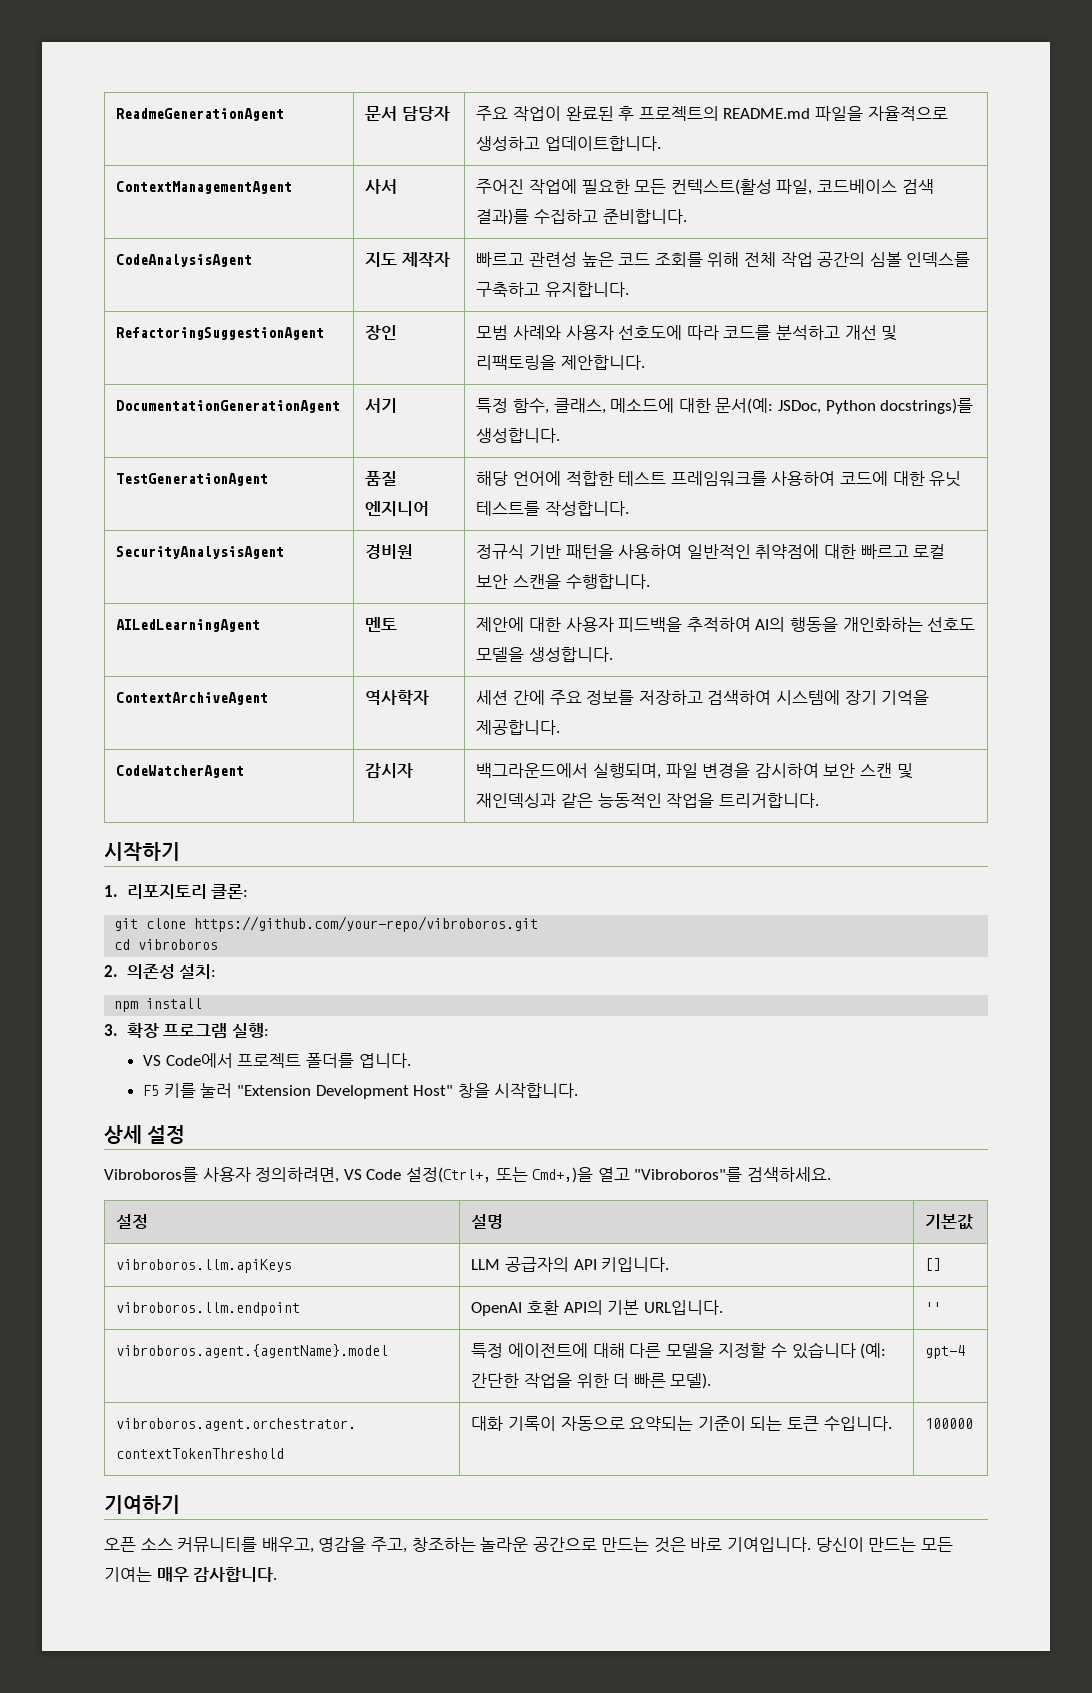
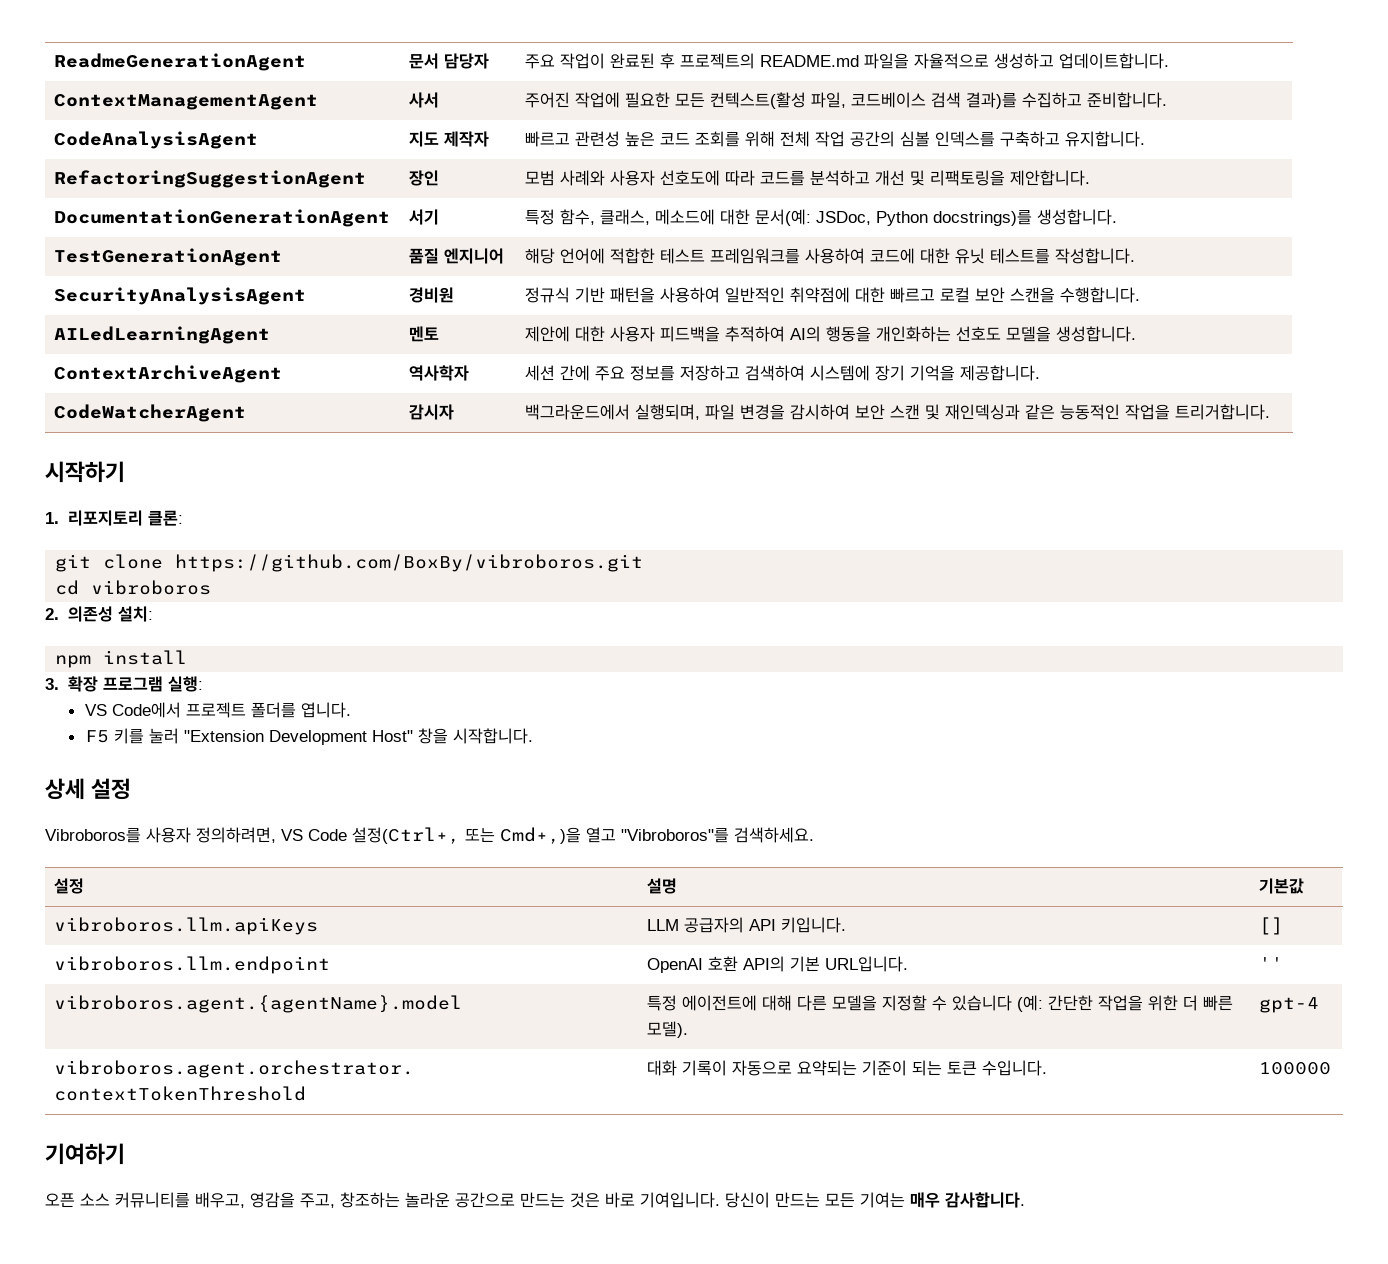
[194,916,539,932] https://github.com/your-repo/vibroboros.git -> [175,554,644,572] https://github.com/BoxBy/vibroboros.git

